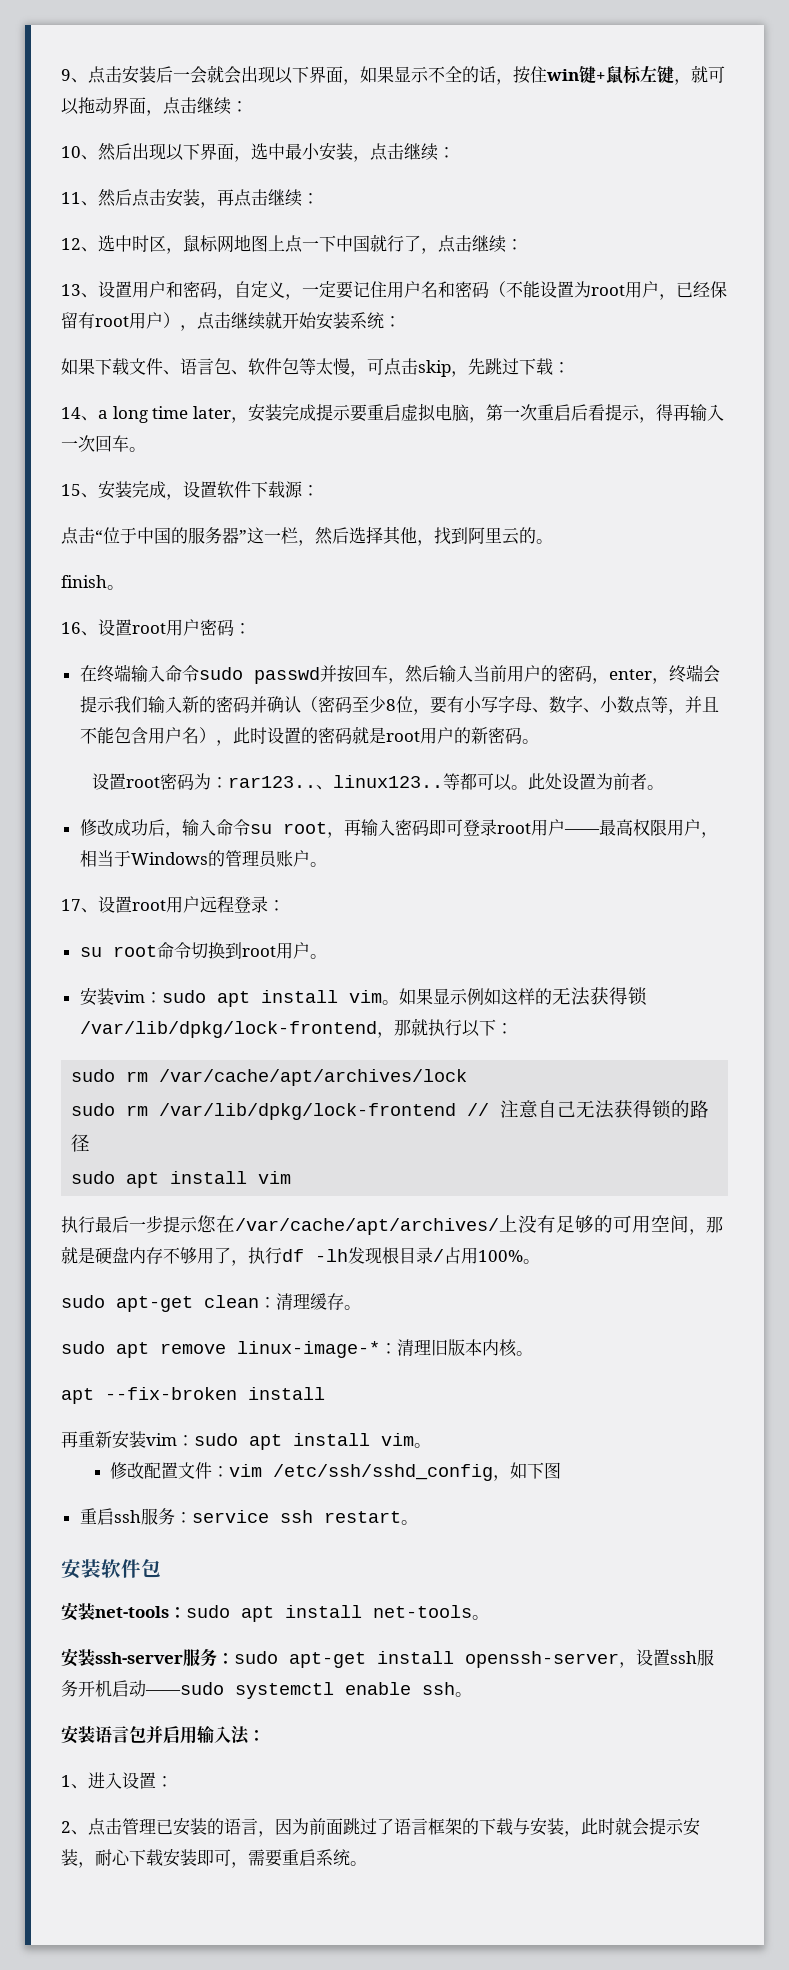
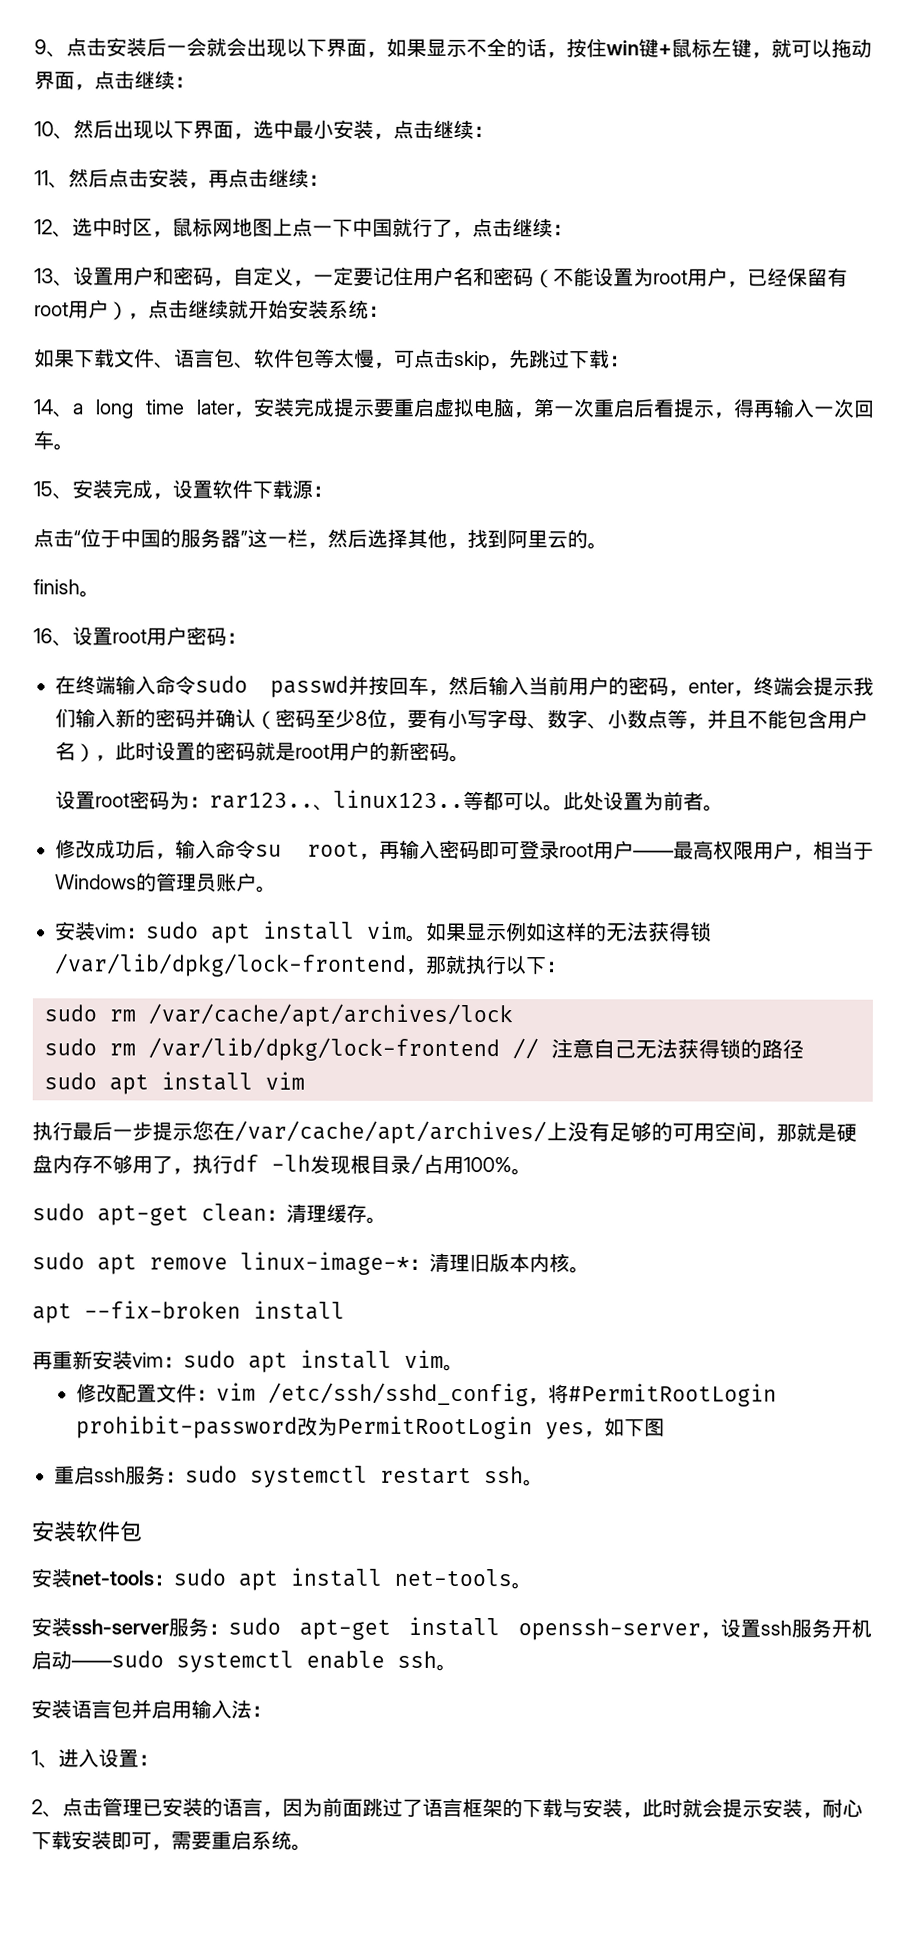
[61,896,285,913] [79,942,327,959] // 17、设置root用户远程登录： // su root命令切换到root用户。 -> (277, 889) none
(511, 1478) none -> [548,1383,778,1407] [76,1415,606,1440] 将#PermitRootLogin prohibit-password改为PermitRootLogin yes，
[191,1510,401,1523] service ssh restart -> [185,1465,524,1488] sudo systemctl restart ssh

